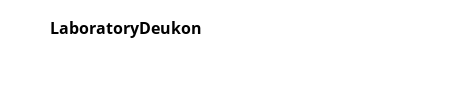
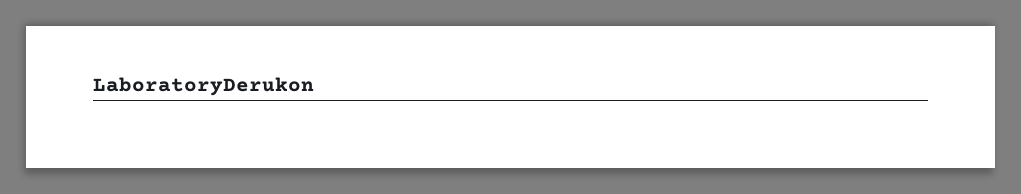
[50,21,202,38] LaboratoryDeukon -> [93,77,314,96] LaboratoryDerukon

